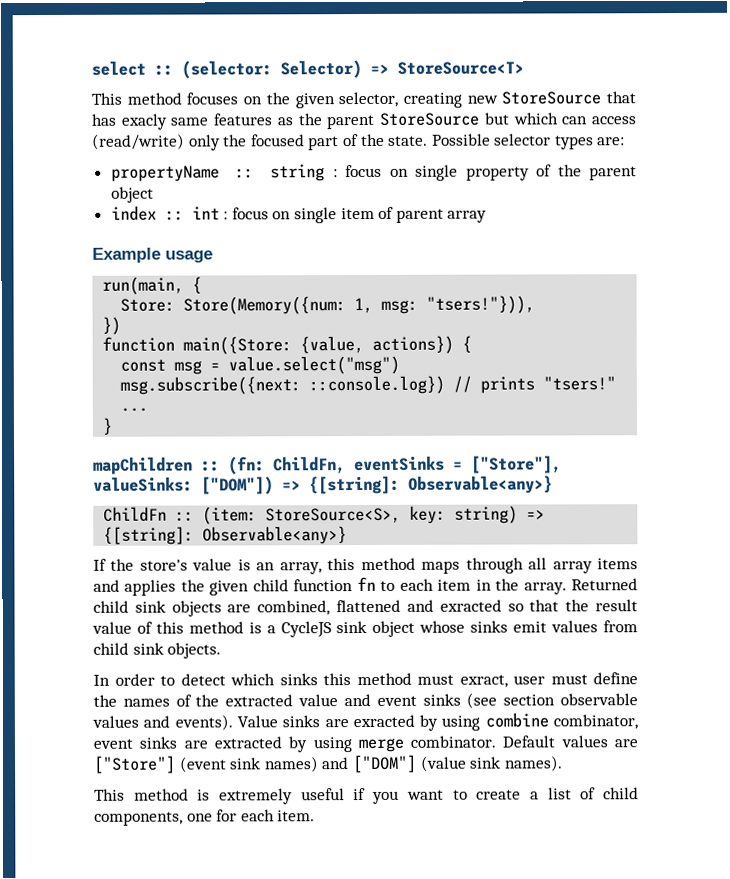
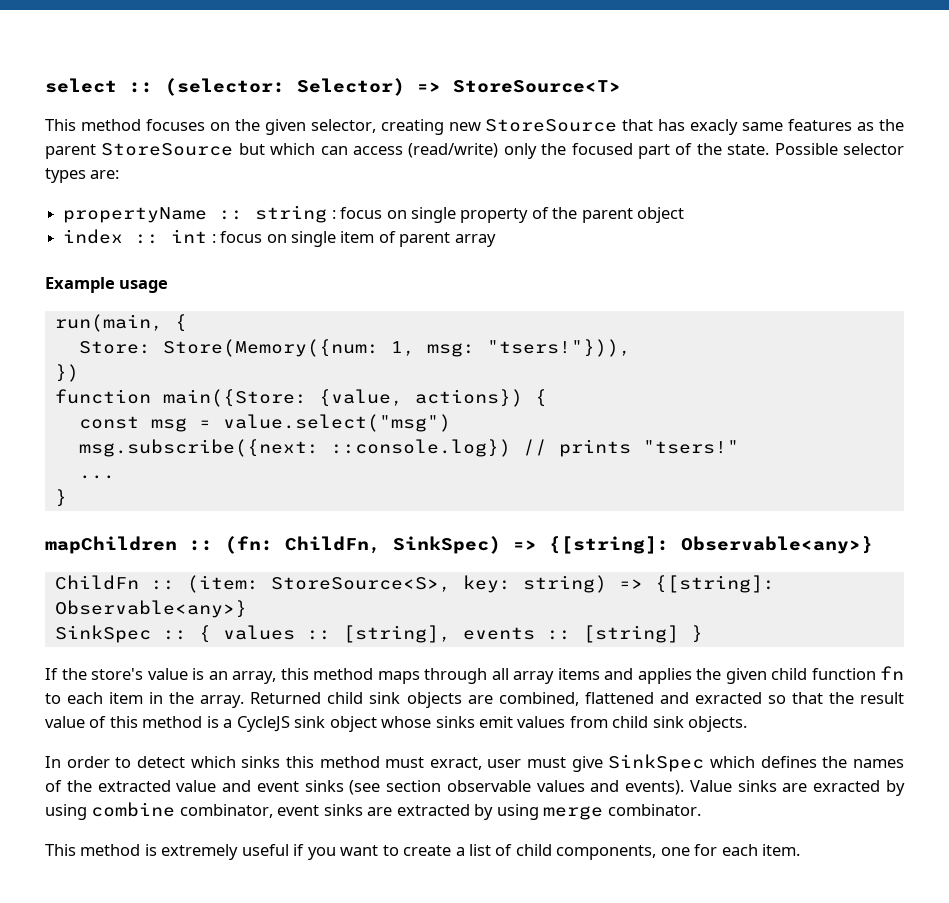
[354,455,562,474] [93,476,274,495] eventSinks = ["Store"], valueSinks: ["DOM"]) -> [393,536,501,554] SinkSpec)
(348, 535) none -> [54,625,703,643] // SinkSpec :: { values :: [string], events :: [string] }
[593,672,638,685] define -> [571,754,817,772] give SinkSpec which defines
[502,735,638,748] [93,754,563,774] Default values are ["Store"] (event sink names) and ["DOM"] (value sink names). -> (701, 810) none

